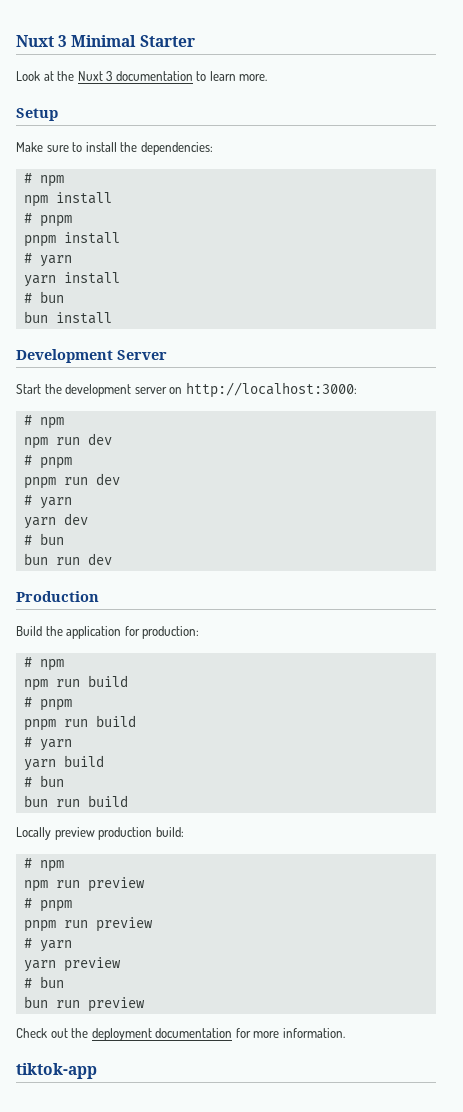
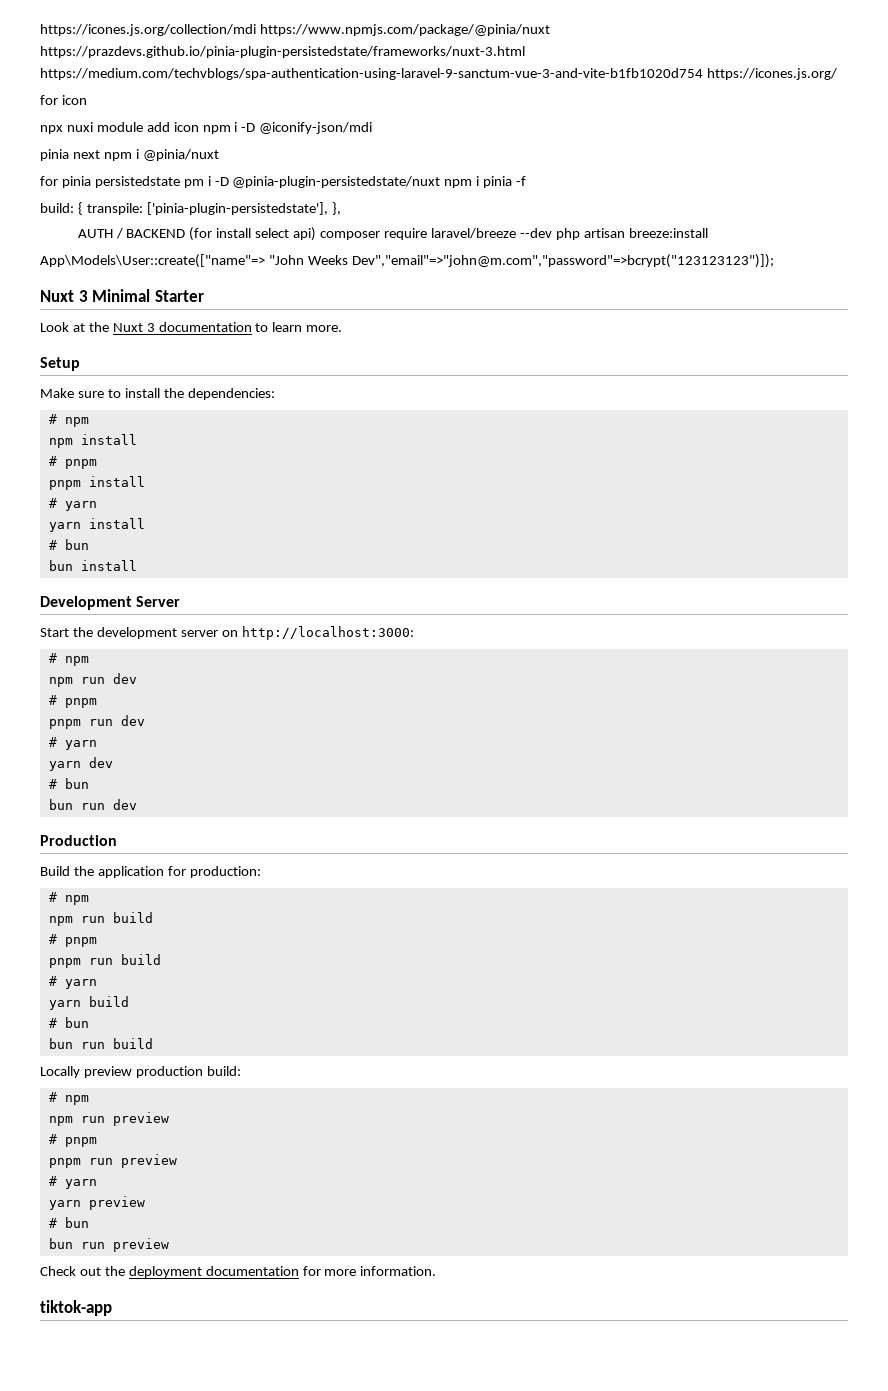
(16, 41) none -> [40,24,550,36] [40,46,525,58] [40,68,837,80] [40,95,87,105] [40,122,373,134] [40,149,219,161] [40,176,527,188] [40,202,341,215] [77,227,708,241] [40,254,774,268] https://icones.js.org/collection/mdi https://www.npmjs.com/package/@pinia/nuxt https://prazdevs.github.io/pinia-plugin-persistedstate/frameworks/nuxt-3.html https://medium.com/techvblogs/spa-authentication-using-laravel-9-sanctum-vue-3-and-vite-b1fb1020d754 https://icones.js.org/ // for icon // npx nuxi module add icon npm i -D @iconify-json/mdi // pinia next npm i @pinia/nuxt // for pinia persistedstate pm i -D @pinia-plugin-persistedstate/nuxt npm i pinia -f // build: { transpile: ['pinia-plugin-persistedstate'], }, // AUTH / BACKEND (for install select api) composer require laravel/breeze --dev php artisan breeze:install // App\Models\User::create(["name"=> "John Weeks Dev","email"=>"john@m.com","password"=>bcrypt("123123123")]); //

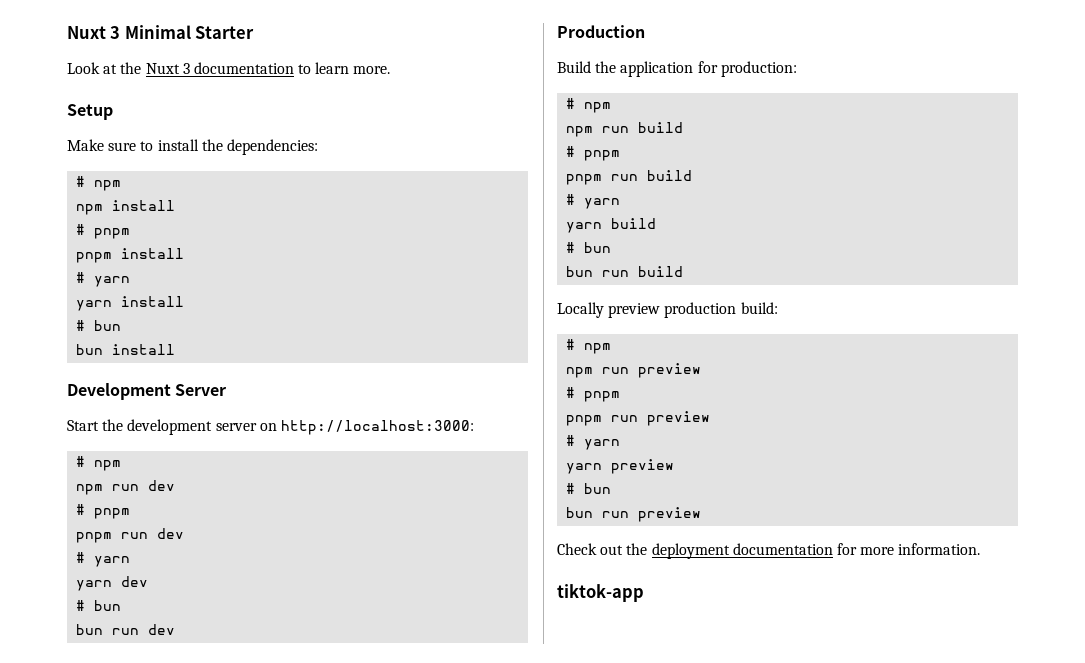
[40,24,550,36] [40,46,525,58] [40,68,837,80] [40,95,87,105] [40,122,373,134] [40,149,219,161] [40,176,527,188] [40,202,341,215] [77,227,708,241] [40,254,774,268] https://icones.js.org/collection/mdi https://www.npmjs.com/package/@pinia/nuxt https://prazdevs.github.io/pinia-plugin-persistedstate/frameworks/nuxt-3.html https://medium.com/techvblogs/spa-authentication-using-laravel-9-sanctum-vue-3-and-vite-b1fb1020d754 https://icones.js.org/ // for icon // npx nuxi module add icon npm i -D @iconify-json/mdi // pinia next npm i @pinia/nuxt // for pinia persistedstate pm i -D @pinia-plugin-persistedstate/nuxt npm i pinia -f // build: { transpile: ['pinia-plugin-persistedstate'], }, // AUTH / BACKEND (for install select api) composer require laravel/breeze --dev php artisan breeze:install // App\Models\User::create(["name"=> "John Weeks Dev","email"=>"john@m.com","password"=>bcrypt("123123123")]); // -> (67, 32) none

